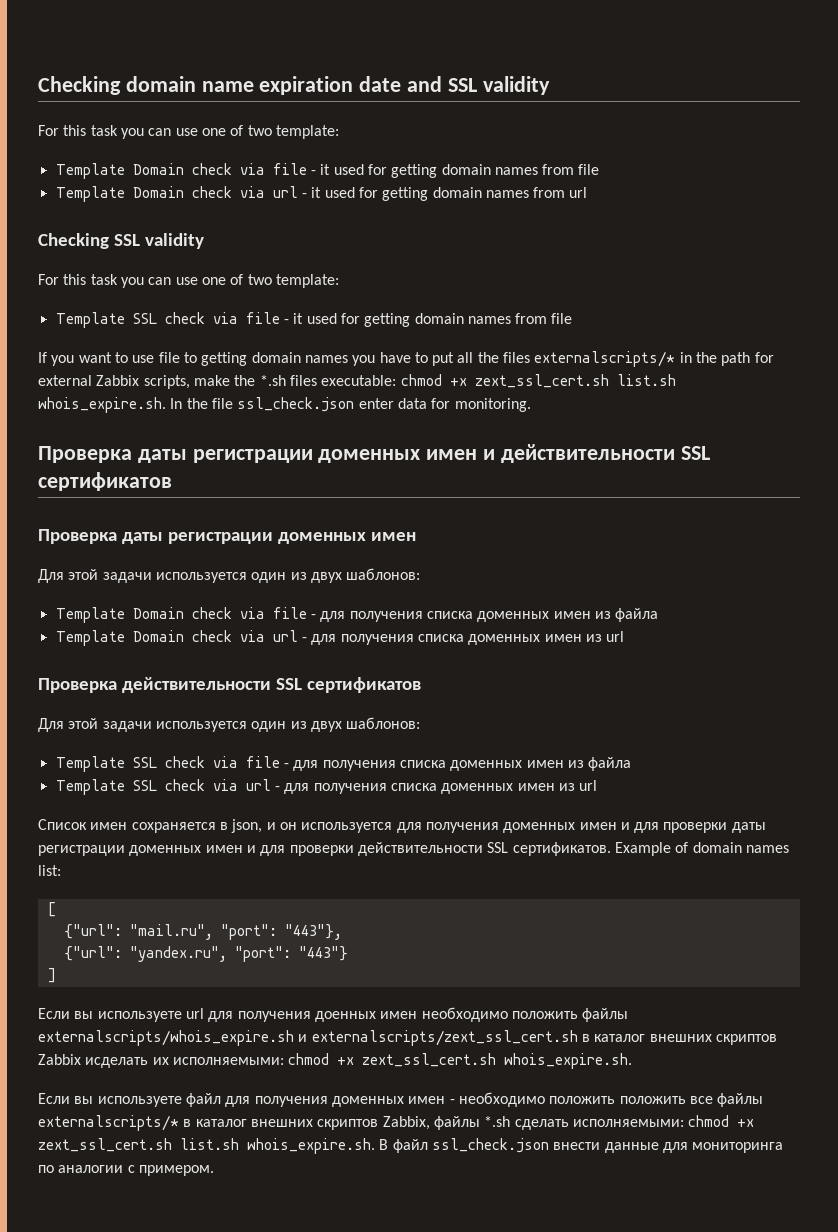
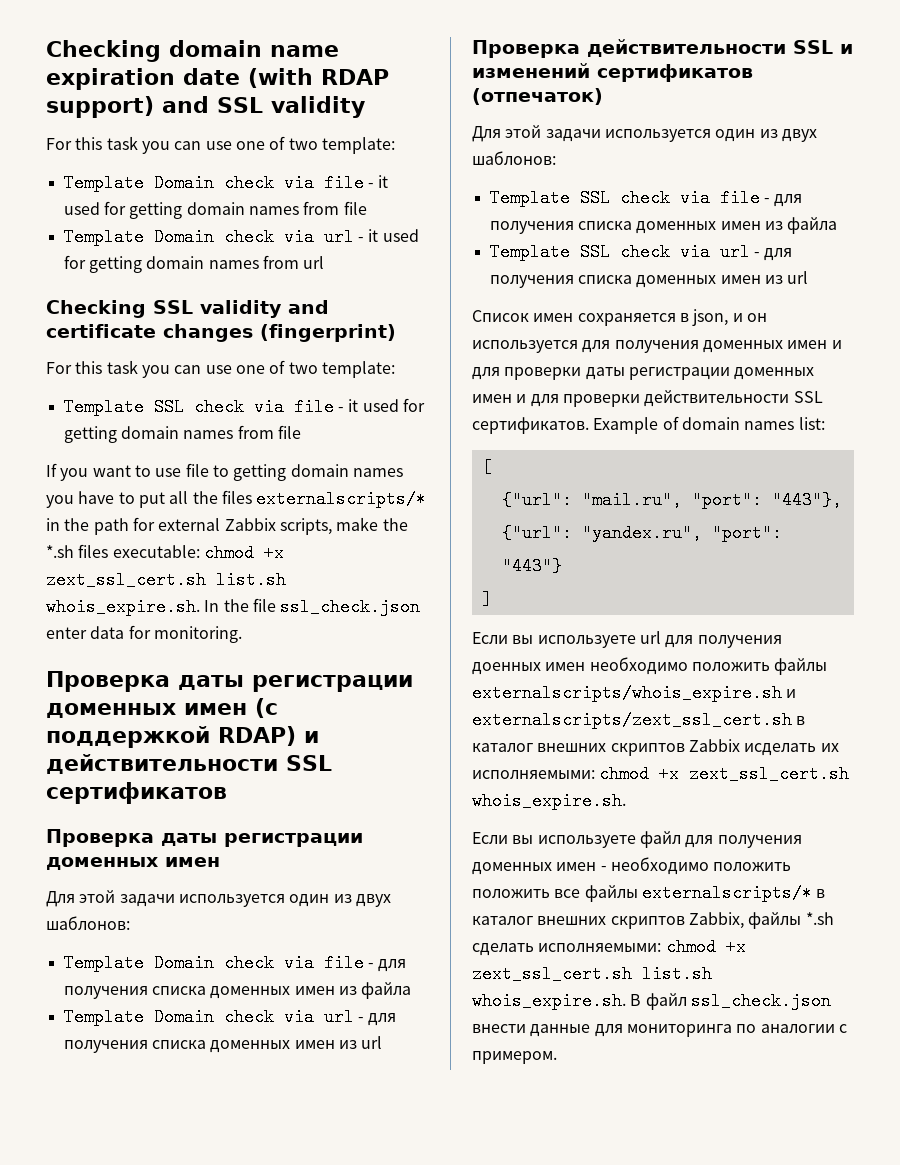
(402, 84) none -> [248,68,389,88] [46,96,154,118] (with RDAP support)
(204, 241) none -> [287,300,329,314] [46,324,396,342] and certificate changes (fingerprint)
(478, 454) none -> [255,698,278,718] [46,726,296,748] (с поддержкой RDAP)
[306,677,421,693] сертификатов -> [839,44,853,54] [472,63,753,82] [472,88,603,105] и изменений сертификатов (отпечаток)

